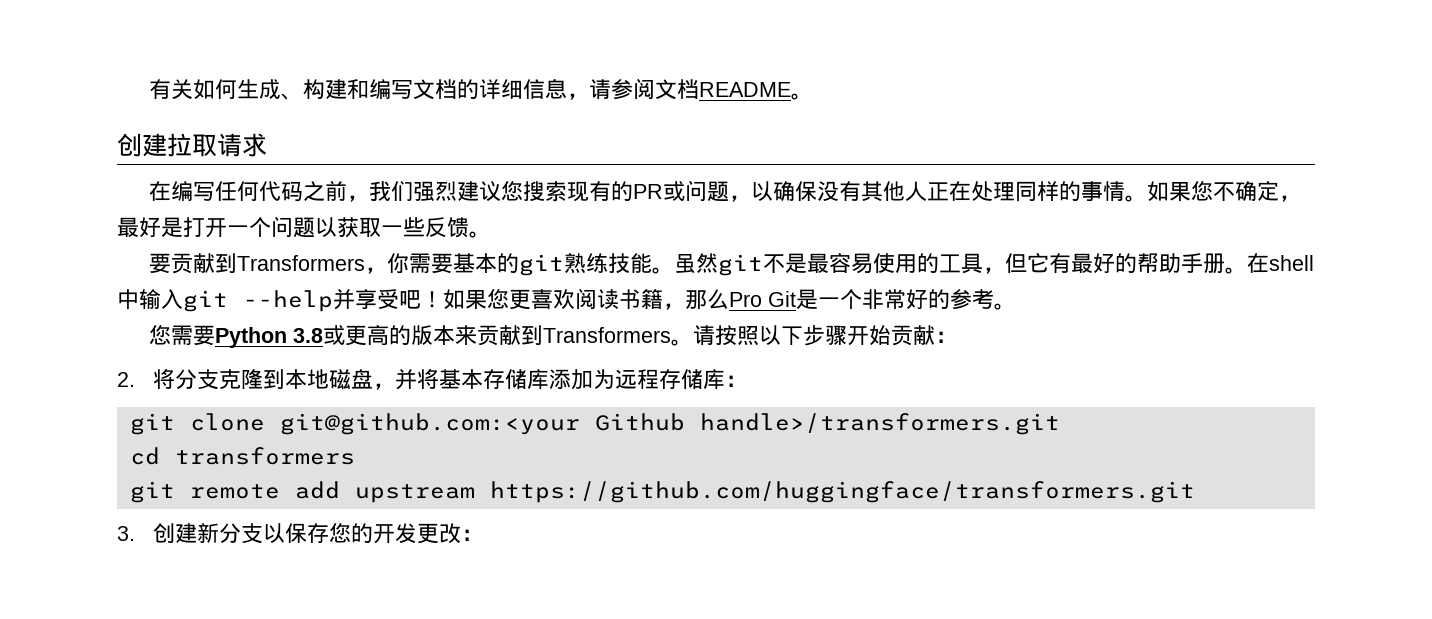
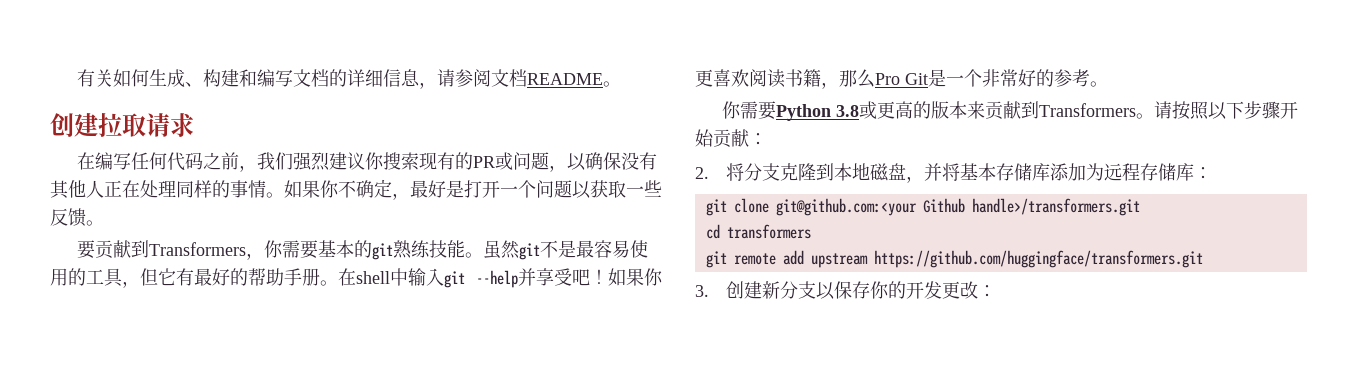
[501,180,524,201] 您 -> [364,152,384,170] 你
[1191,180,1214,201] 您 -> [320,180,339,198] 你
[487,288,509,309] 您 -> [644,268,663,286] 你
[149,324,172,345] 您 -> [721,101,741,119] 你
[329,522,352,543] 您 -> [870,281,890,299] 你

